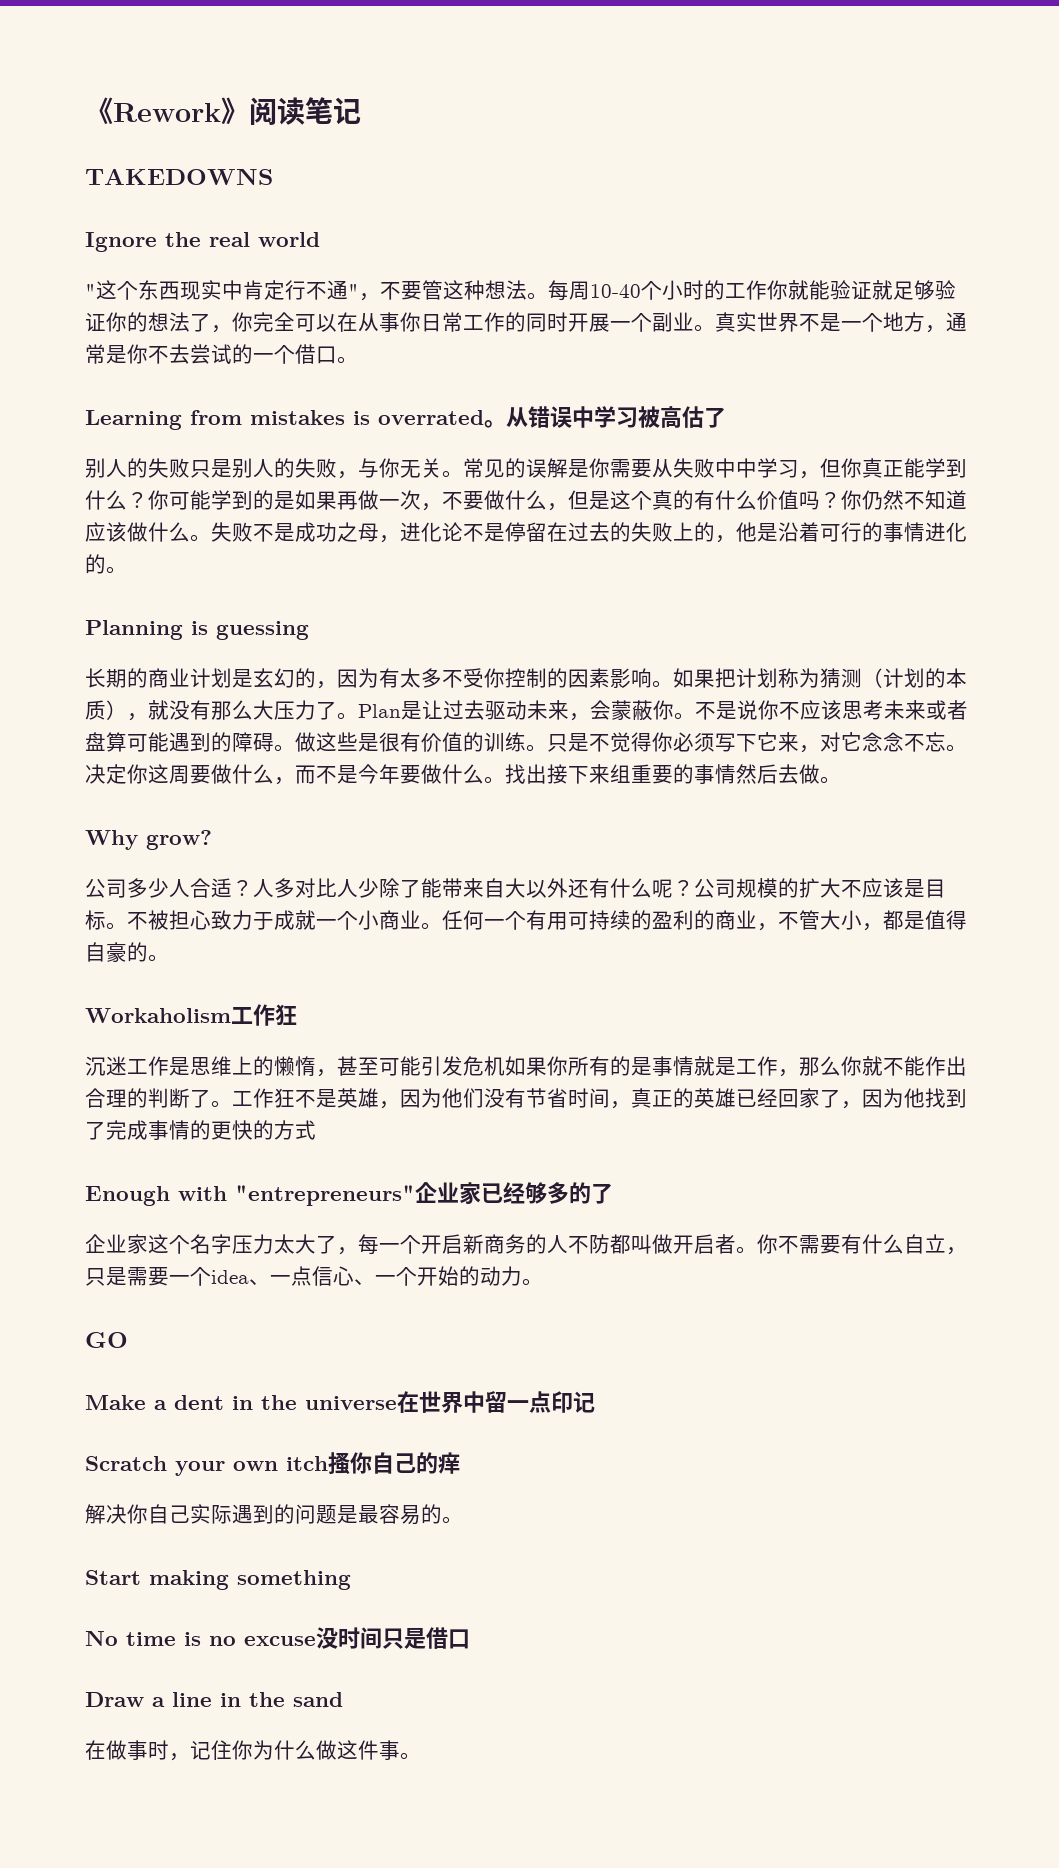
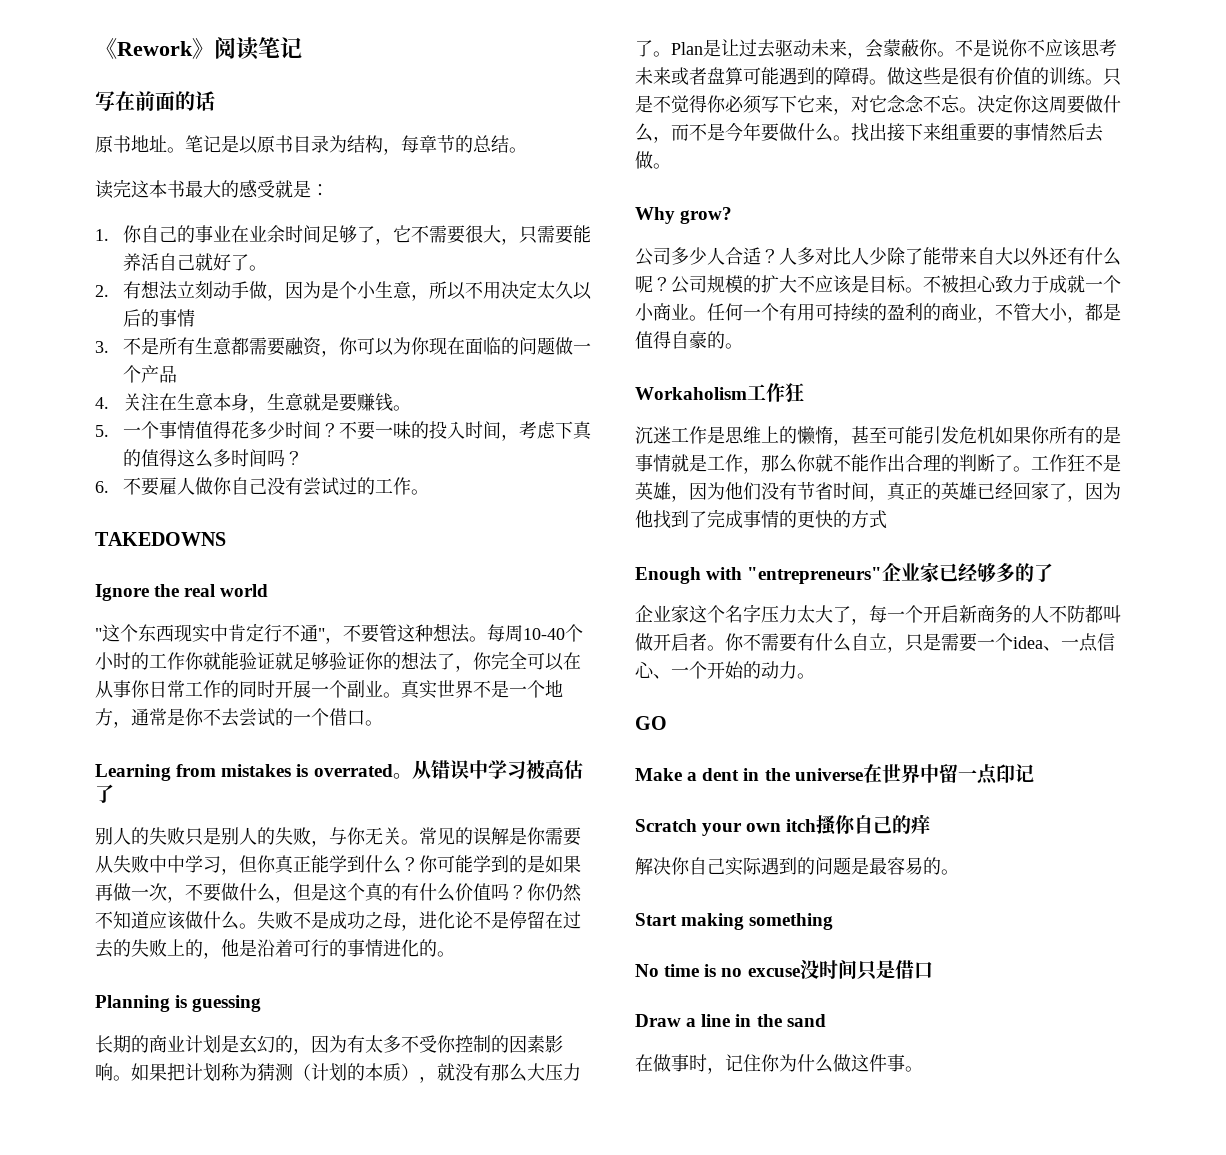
(361, 111) none -> [95,91,215,111] [95,135,527,155] [95,179,329,199] [95,225,591,245] [122,253,267,271] [95,280,592,301] [122,309,195,327] [95,337,591,357] [122,365,177,383] [95,393,411,413] [95,421,592,441] [122,449,303,468] [95,477,429,496] // 写在前面的话 // 原书地址。笔记是以原书目录为结构，每章节的总结。 // 读完这本书最大的感受就是： // 1.你自己的事业在业余时间足够了，它不需要很大，只需要能养活自己就好了。 // 2.有想法立刻动手做，因为是个小生意，所以不用决定太久以后的事情 // 3.不是所有生意都需要融资，你可以为你现在面临的问题做一个产品 // 4.关注在生意本身，生意就是要赚钱。 // 5.一个事情值得花多少时间？不要一味的投入时间，考虑下真的值得这么多时间吗？ // 6.不要雇人做你自己没有尝试过的工作。

